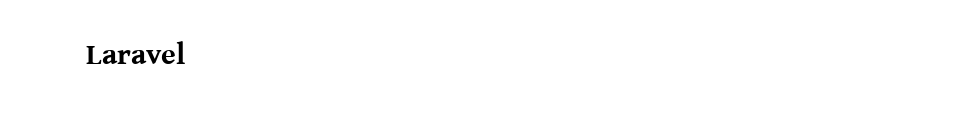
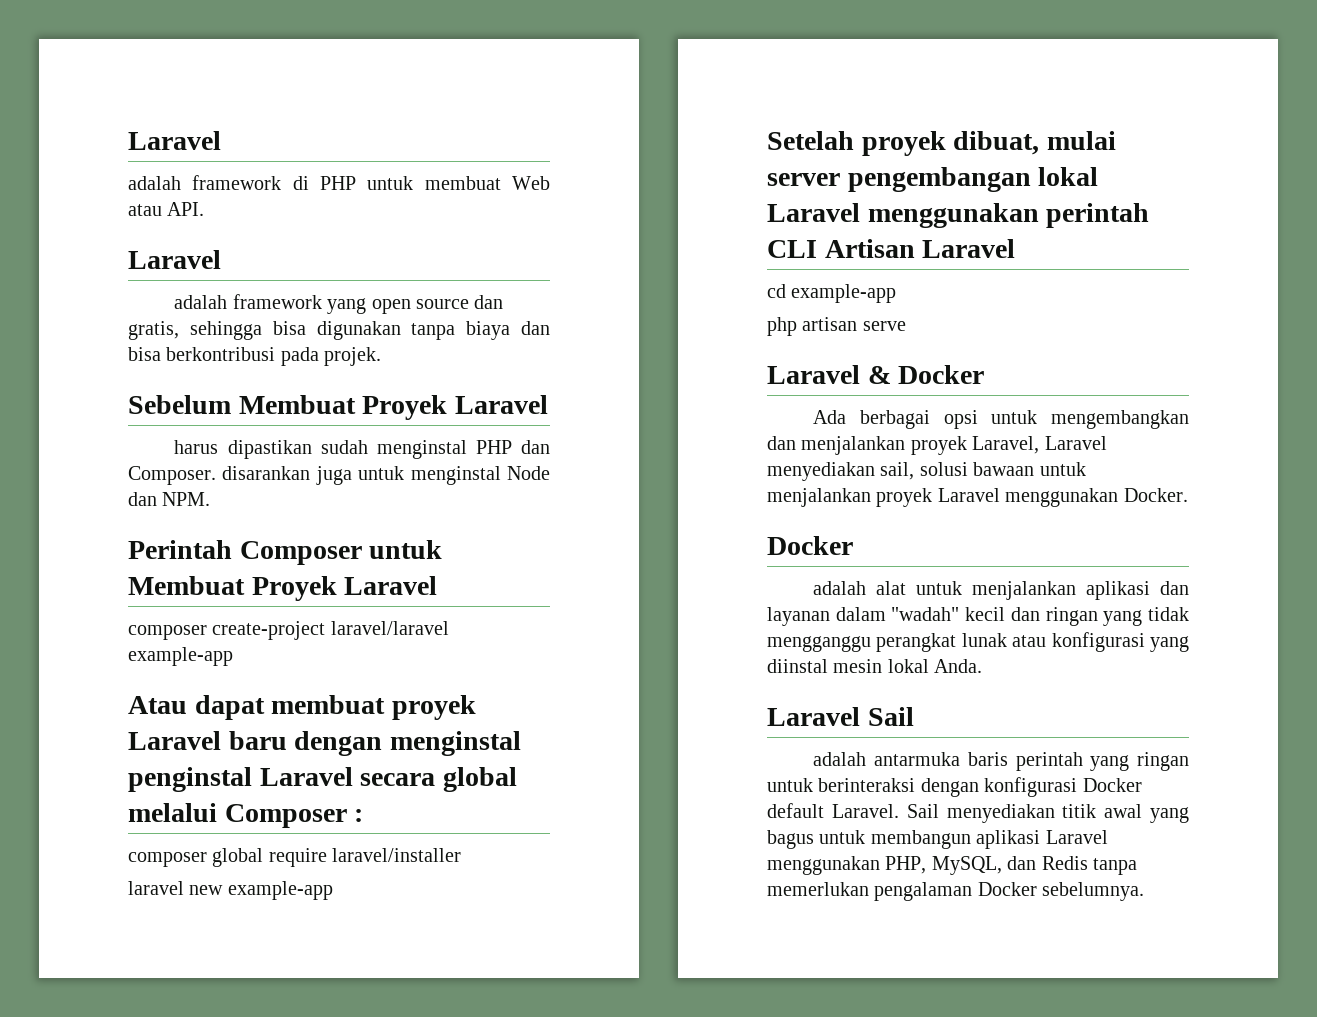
[86,41,185,64] Laravel -> [128,131,221,150] [128,175,550,190] [128,202,205,216] [128,250,221,269] [174,294,504,314] [128,321,550,340] [128,347,382,366] [128,395,548,420] [174,440,550,459] [128,466,550,485] [128,492,211,506] [128,540,443,565] [128,576,438,601] [128,621,449,640] [128,647,233,666] [128,695,476,720] [128,731,521,756] [128,767,517,792] [128,803,364,828] [128,848,462,867] [128,881,333,900] [767,131,1116,156] [767,167,1099,192] [767,203,1150,228] [767,239,1016,258] [767,284,897,303] [767,317,906,336] [767,365,985,384] [813,410,1189,429] [767,436,1107,455] [767,462,1086,481] [767,488,1188,507] [767,536,853,555] [813,581,1189,600] [767,607,1189,626] [767,632,1189,652] [767,659,983,673] [767,707,914,726] [813,752,1189,771] [767,777,1142,797] [767,803,1189,823] [767,830,1108,849] [767,856,1137,875] [767,882,1145,901] Laravel // adalah framework di PHP untuk membuat Web atau API. // Laravel // adalah framework yang open source dan gratis, sehingga bisa digunakan tanpa biaya dan bisa berkontribusi pada projek. // Sebelum Membuat Proyek Laravel // harus dipastikan sudah menginstal PHP dan Composer. disarankan juga untuk menginstal Node dan NPM. // Perintah Composer untuk Membuat Proyek Laravel // composer create-project laravel/laravel example-app // Atau dapat membuat proyek Laravel baru dengan menginstal penginstal Laravel secara global melalui Composer : // composer global require laravel/installer // laravel new example-app // Setelah proyek dibuat, mulai server pengembangan lokal Laravel menggunakan perintah CLI Artisan Laravel // cd example-app // php artisan serve // Laravel & Docker // Ada berbagai opsi untuk mengembangkan dan menjalankan proyek Laravel, Laravel menyediakan sail, solusi bawaan untuk menjalankan proyek Laravel menggunakan Docker. // Docker // adalah alat untuk menjalankan aplikasi dan layanan dalam "wadah" kecil dan ringan yang tidak mengganggu perangkat lunak atau konfigurasi yang diinstal mesin lokal Anda. // Laravel Sail // adalah antarmuka baris perintah yang ringan untuk berinteraksi dengan konfigurasi Docker default Laravel. Sail menyediakan titik awal yang bagus untuk membangun aplikasi Laravel menggunakan PHP, MySQL, dan Redis tanpa memerlukan pengalaman Docker sebelumnya.

